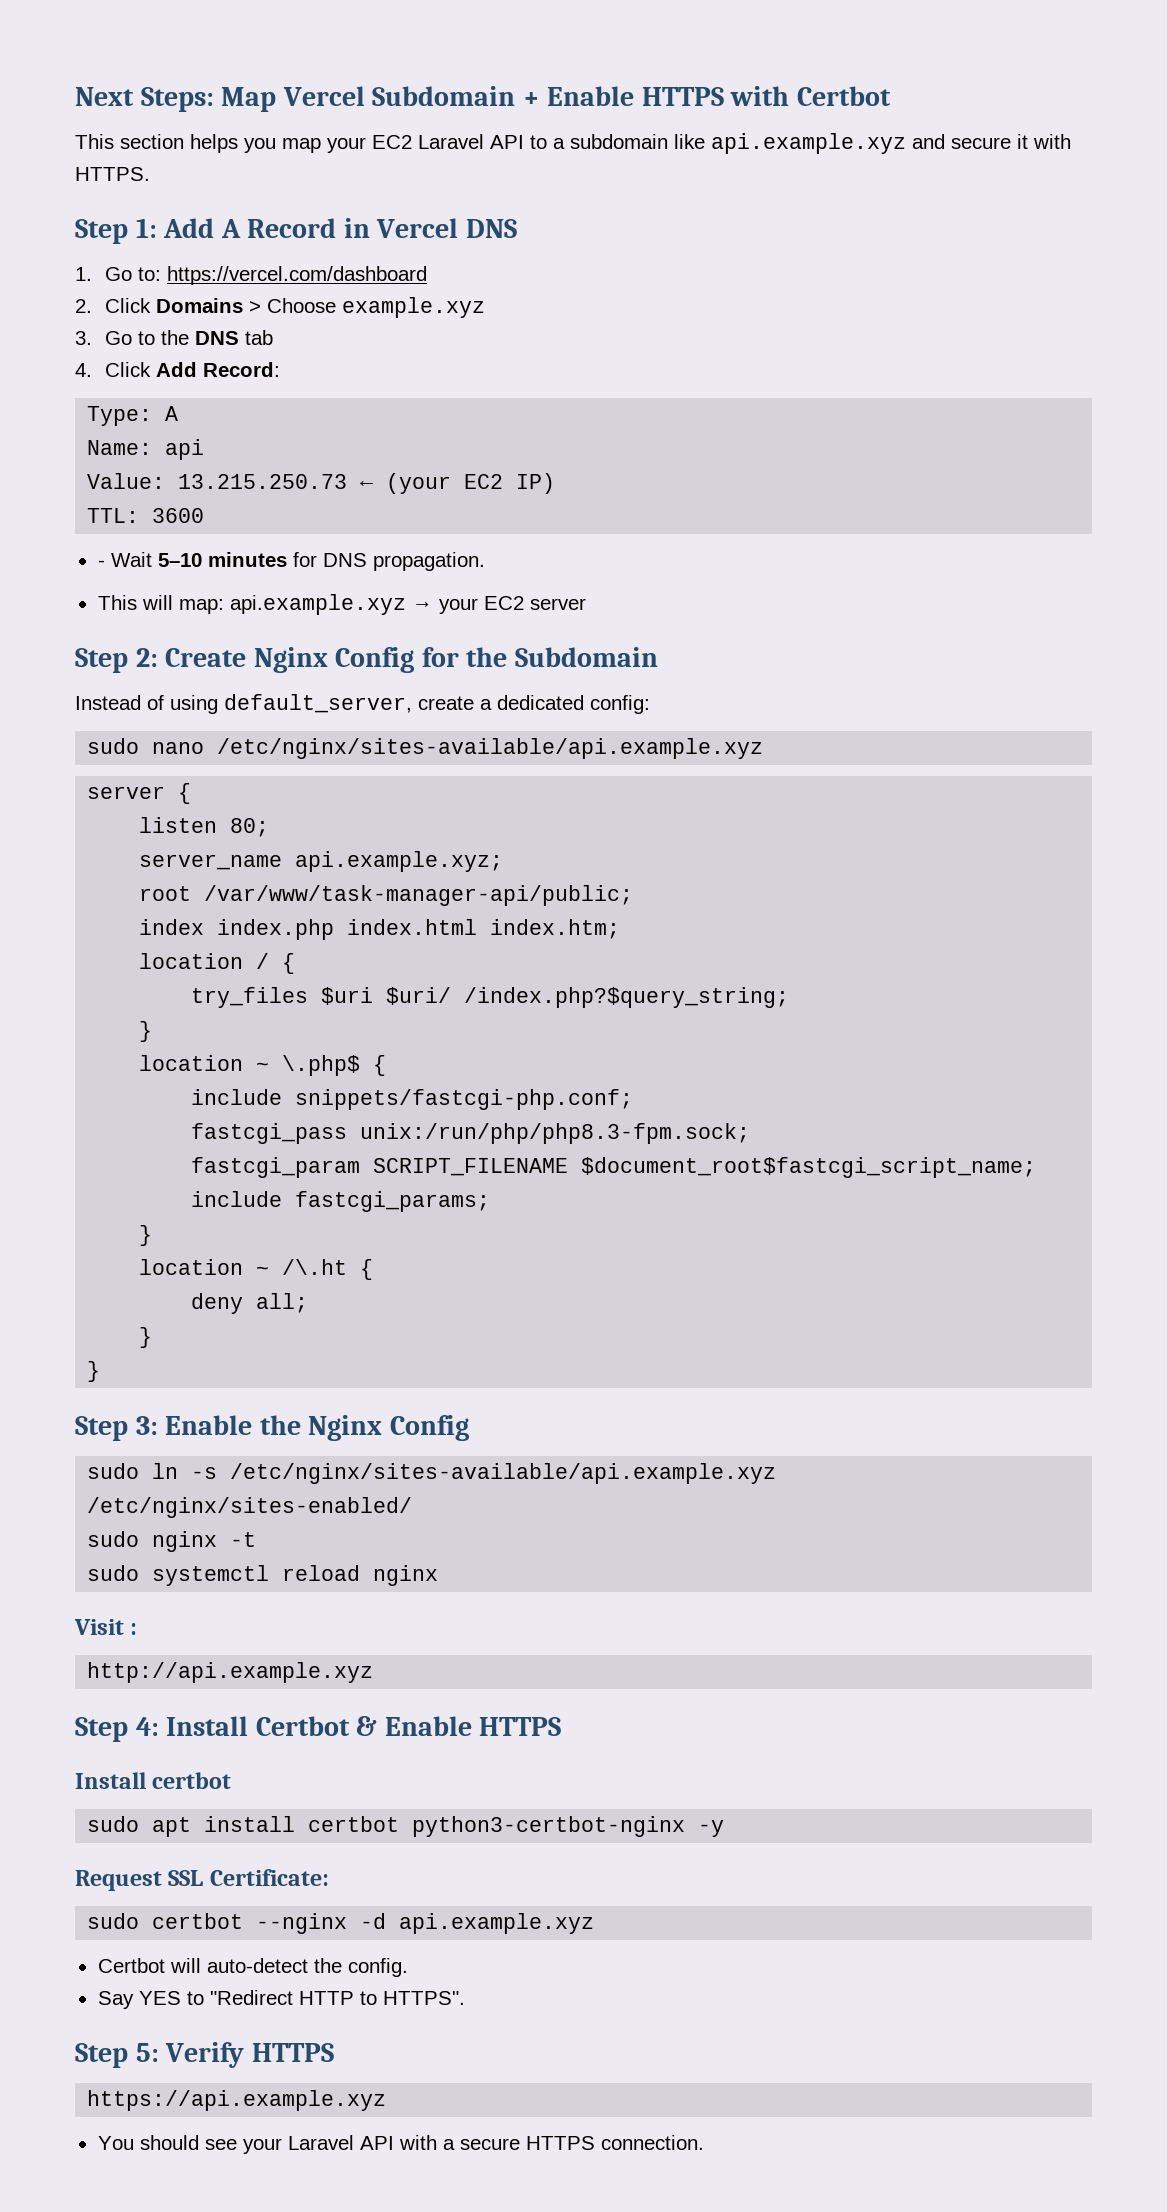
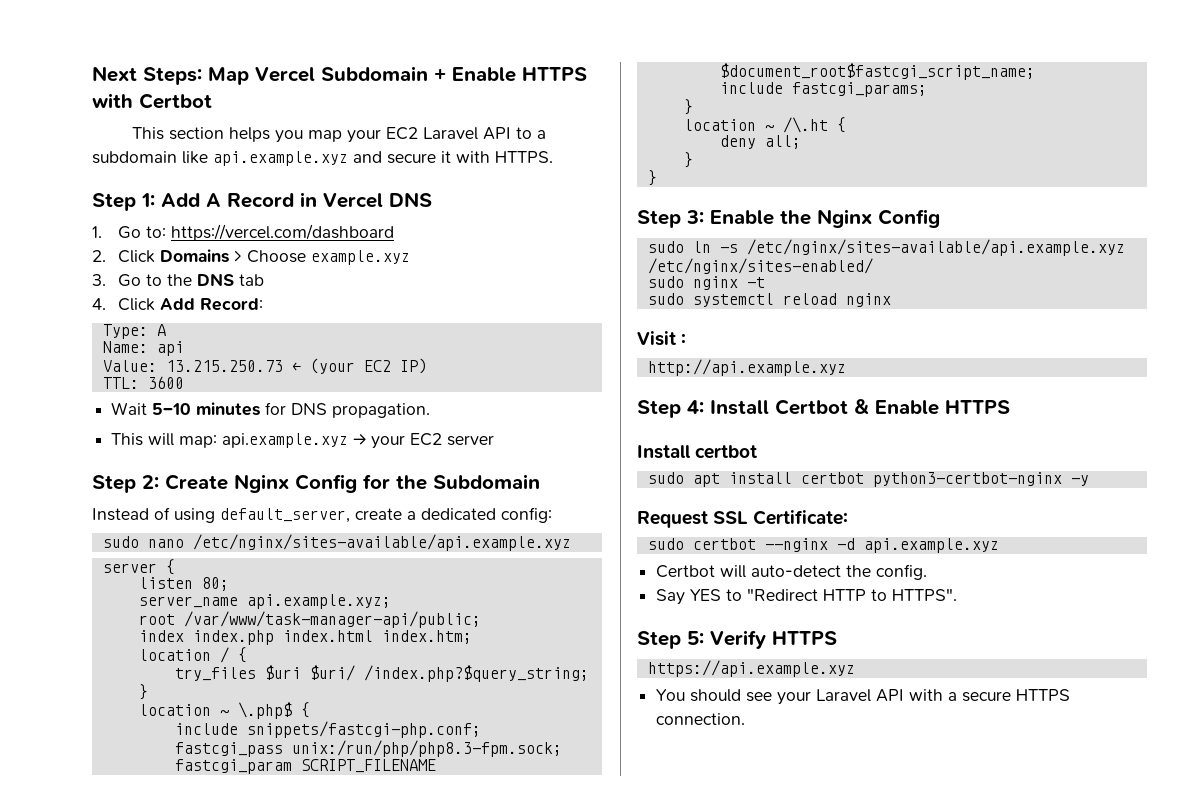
[97,560,105,567] - -> (184, 382) none

